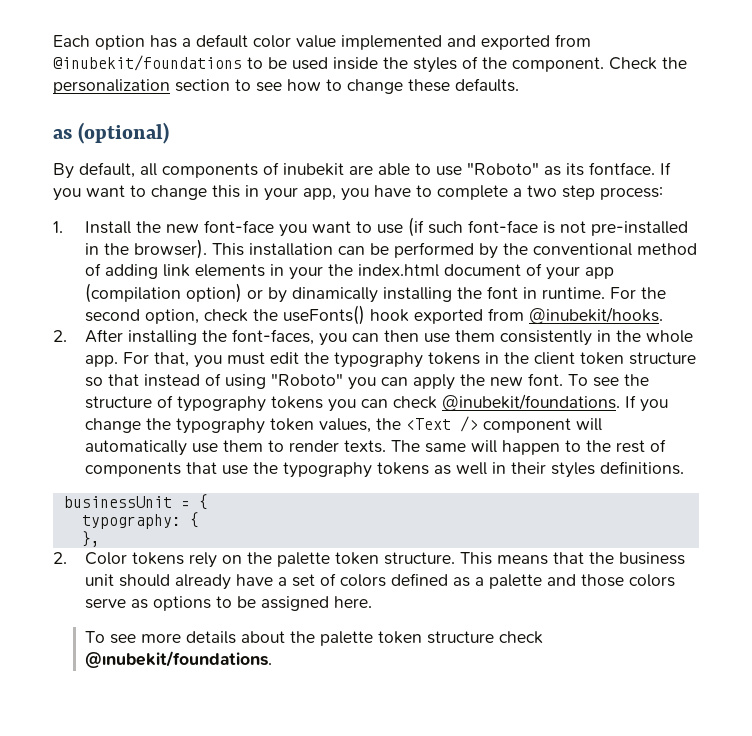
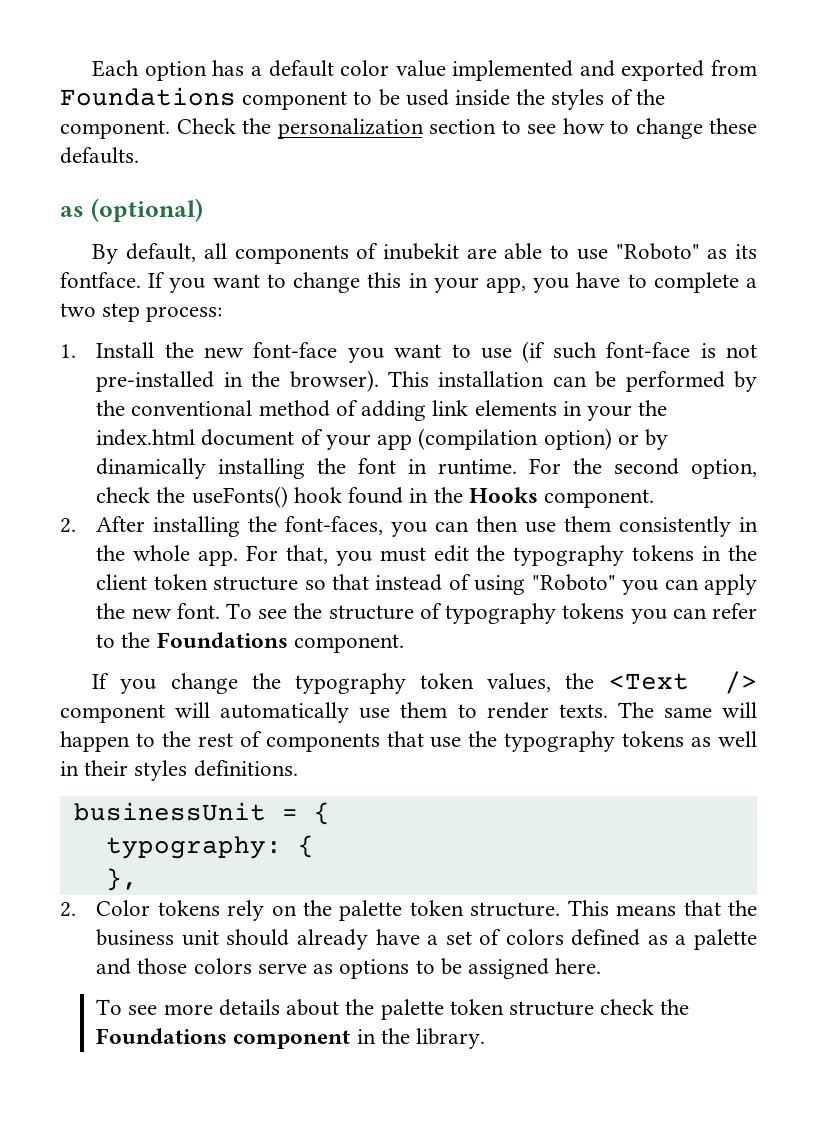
[53,55,242,71] @inubekit/foundations -> [60,87,348,110] Foundations component
[414,307,664,324] exported from @inubekit/hooks. -> [348,487,654,508] found in the Hooks component.
[393,394,621,411] check @inubekit/foundations. -> [712,603,758,619] [96,632,404,653] refer to the Foundations component. //
[85,651,273,668] @ınubekit/foundations. -> [660,999,690,1015] [96,1028,486,1049] the Foundations component in the library.

